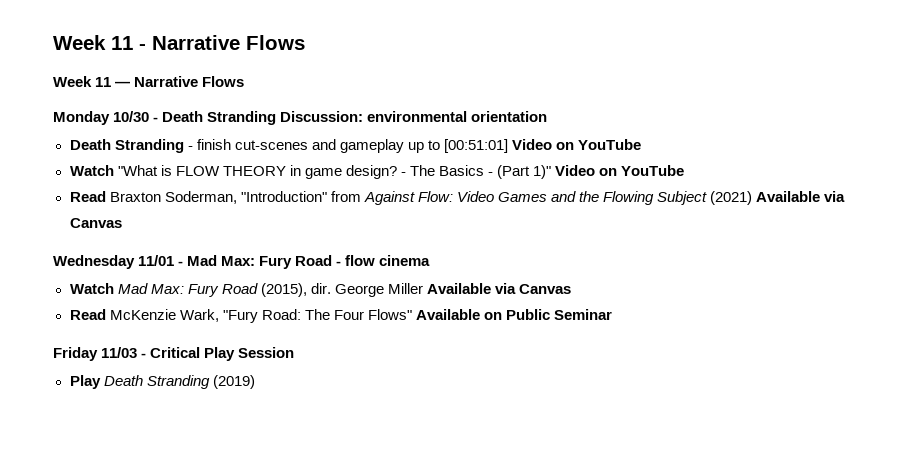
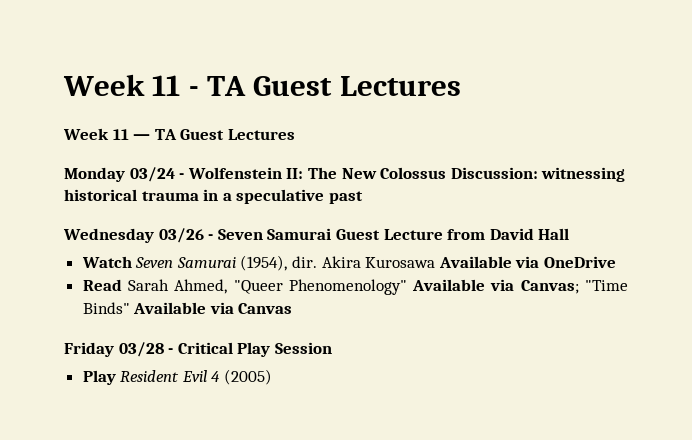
[152,35,305,50] Narrative Flows -> [207,76,461,96] TA Guest Lectures
[134,76,245,87] [53,111,548,125] [69,139,642,153] [69,165,685,179] [69,191,846,205] [69,218,122,228] [53,255,431,269] [69,283,572,297] [69,309,613,323] Narrative Flows // Monday 10/30 - Death Stranding Discussion: environmental orientation // Death Stranding - finish cut-scenes and gameplay up to [00:51:01] Video on YouTube // Watch "What is FLOW THEORY in game design? - The Basics - (Part 1)" Video on YouTube // Read Braxton Soderman, "Introduction" from Against Flow: Video Games and the Flowing Subject (2021) Available via Canvas // Wednesday 11/01 - Mad Max: Fury Road - flow cinema // Watch Mad Max: Fury Road (2015), dir. George Miller Available via Canvas // Read McKenzie Wark, "Fury Road: The Four Flows" Available on Public Seminar -> [154,129,295,140] [64,167,626,182] [64,189,363,204] [63,228,570,243] [81,255,617,271] [82,279,628,295] [82,302,293,314] TA Guest Lectures // Monday 03/24 - Wolfenstein II: The New Colossus Discussion: witnessing historical trauma in a speculative past // Wednesday 03/26 - Seven Samurai Guest Lecture from David Hall // Watch Seven Samurai (1954), dir. Akira Kurosawa Available via OneDrive // Read Sarah Ahmed, "Queer Phenomenology" Available via Canvas; "Time Binds" Available via Canvas
[101,347,138,358] 11/03 -> [118,342,164,357] 03/28
[103,375,255,389] Death Stranding (2019) -> [120,369,273,385] Resident Evil 4 (2005)

